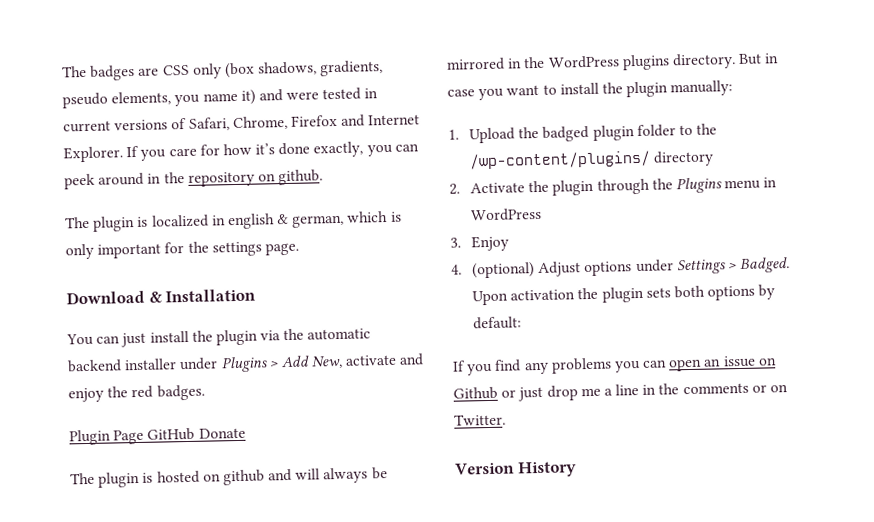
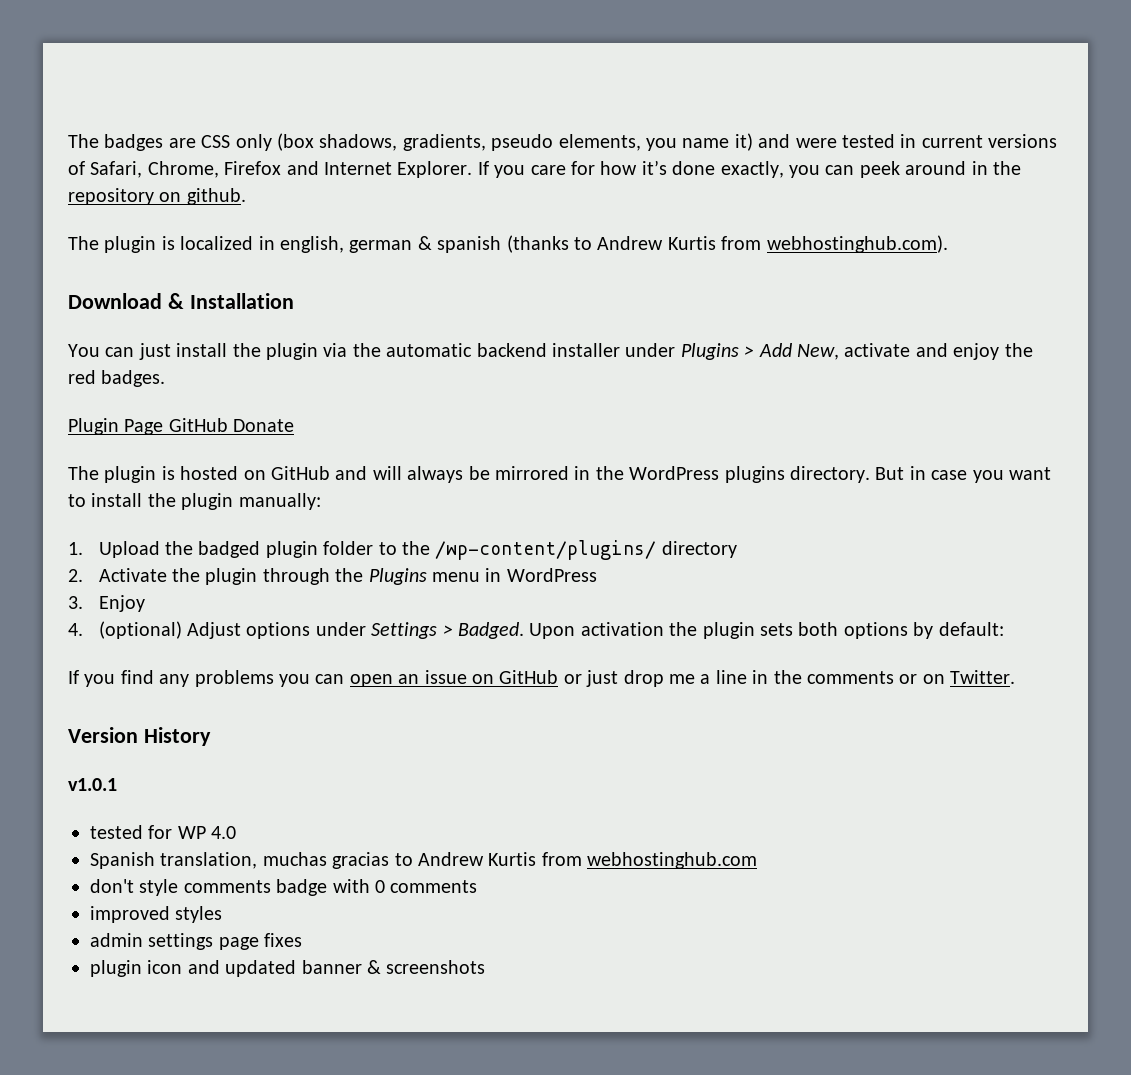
[227,210,402,230] [65,241,299,260] english & german, which is only important for the settings page. -> [280,235,948,253] english, german & spanish (thanks to Andrew Kurtis from webhostinghub.com).
[222,469,265,486] github -> [271,466,330,480] GitHub
[453,386,498,400] Github -> [499,670,559,684] GitHub
(577, 469) none -> [68,778,117,791] [90,825,237,839] [90,852,758,869] [90,879,478,896] [90,906,223,923] [90,933,303,950] [90,960,486,977] // v1.0.1 // tested for WP 4.0 // Spanish translation, muchas gracias to Andrew Kurtis from webhostinghub.com // don't style comments badge with 0 comments // improved styles // admin settings page fixes // plugin icon and updated banner & screenshots

